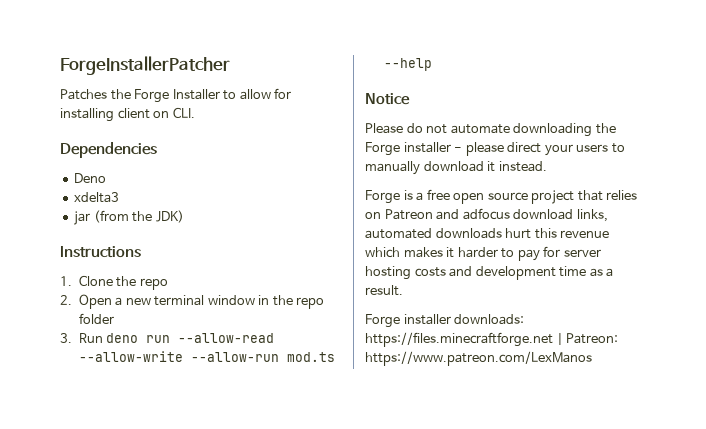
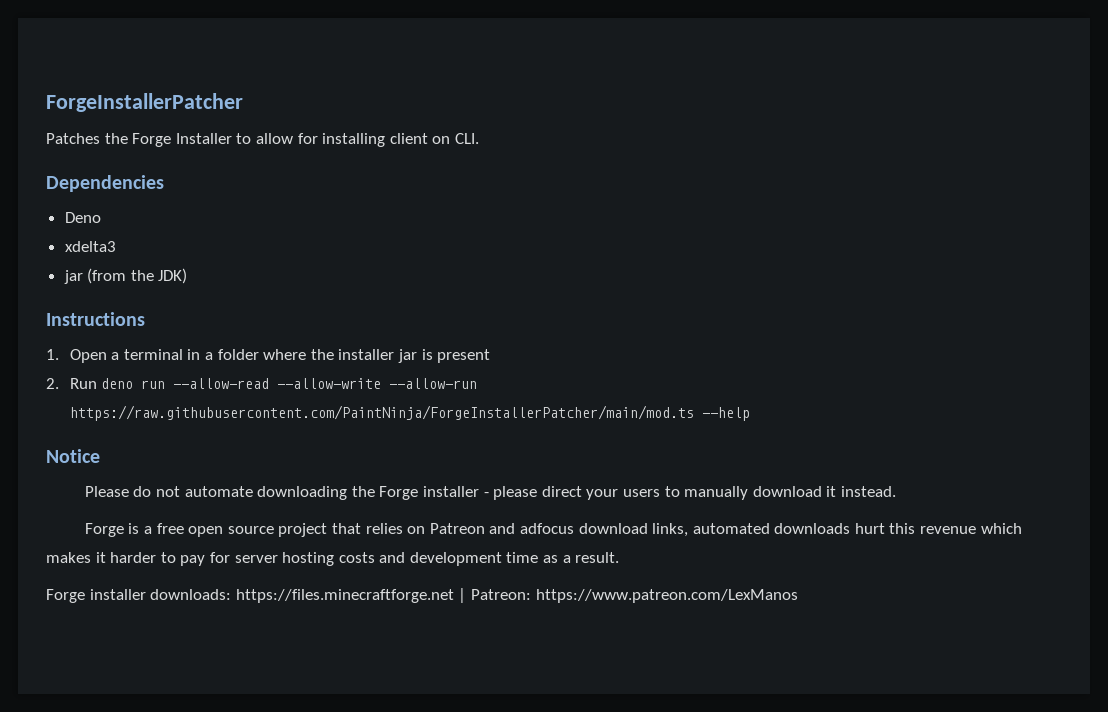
[78,275,168,290] [60,294,325,309] [78,313,114,324] [60,333,72,343] Clone the repo // 2. Open a new terminal window in the repo folder // 3. -> [69,349,491,363] [46,378,59,389] Open a terminal in a folder where the installer jar is present // 2.
[286,352,335,362] mod.ts -> [69,405,694,421] https://raw.githubusercontent.com/PaintNinja/ForgeInstallerPatcher/main/mod.ts

